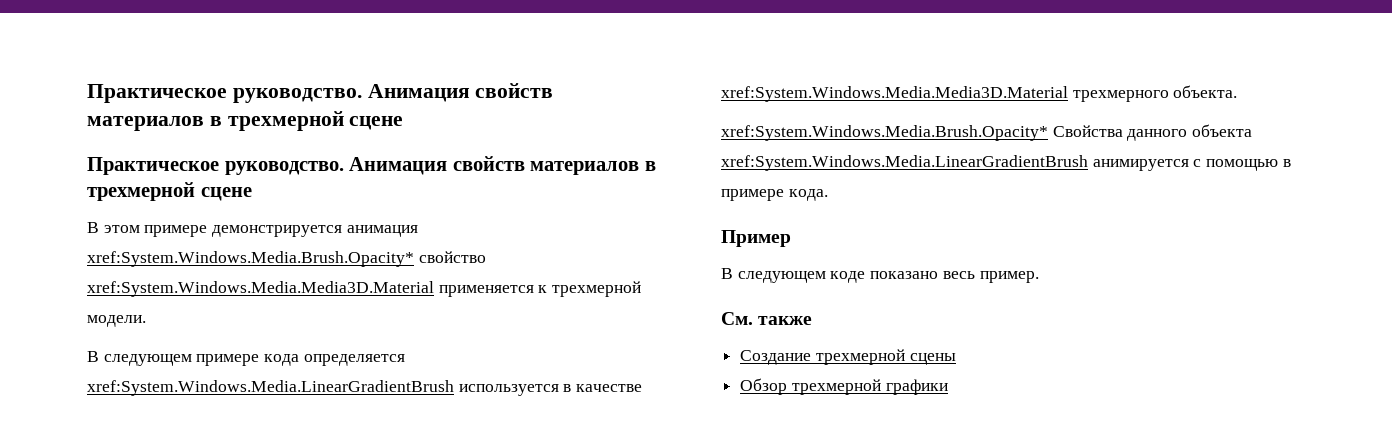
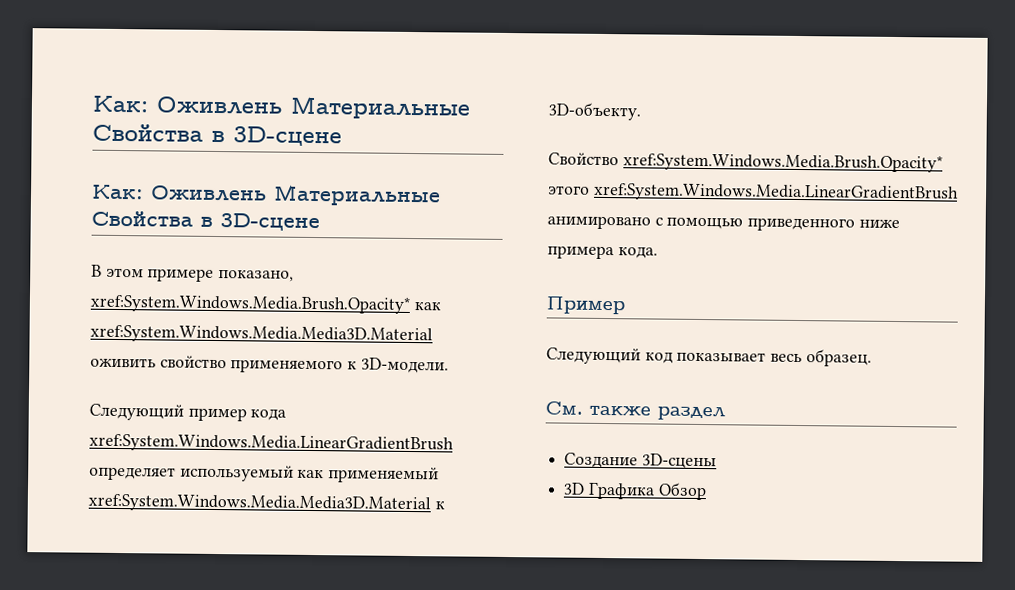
[87,83,554,103] [87,111,404,131] [87,156,656,175] [87,182,252,201] [87,222,418,237] [87,251,486,267] [87,281,642,297] [87,315,146,327] [87,351,405,366] [87,380,643,396] [721,85,1238,102] [721,124,1253,141] [721,155,1291,171] [721,189,828,201] [721,230,791,247] [721,268,1039,283] Практическое руководство. Анимация свойств материалов в трехмерной сцене // Практическое руководство. Анимация свойств материалов в трехмерной сцене // В этом примере демонстрируется анимация xref:System.Windows.Media.Brush.Opacity* свойство xref:System.Windows.Media.Media3D.Material применяется к трехмерной модели. // В следующем примере кода определяется xref:System.Windows.Media.LinearGradientBrush используется в качестве xref:System.Windows.Media.Media3D.Material трехмерного объекта. // xref:System.Windows.Media.Brush.Opacity* Свойства данного объекта xref:System.Windows.Media.LinearGradientBrush анимируется с помощью в примере кода. // Пример // В следующем коде показано весь пример. -> [92,95,471,120] [92,123,342,147] [91,184,441,207] [91,210,320,232] [91,264,295,282] [90,293,441,314] [90,324,433,345] [90,355,449,374] [89,403,287,422] [89,433,454,454] [89,464,440,484] [88,493,445,514] [548,102,641,121] [548,152,943,173] [548,182,959,203] [547,215,900,232] [547,245,658,260] [546,296,625,315] [546,347,872,367] Как: Оживлень Материальные Свойства в 3D-сцене // Как: Оживлень Материальные Свойства в 3D-сцене // В этом примере показано, xref:System.Windows.Media.Brush.Opacity* как xref:System.Windows.Media.Media3D.Material оживить свойство применяемого к 3D-модели. // Следующий пример кода xref:System.Windows.Media.LinearGradientBrush определяет используемый как применяемый xref:System.Windows.Media.Media3D.Material к 3D-объекту. // Свойство xref:System.Windows.Media.Brush.Opacity* этого xref:System.Windows.Media.LinearGradientBrush анимировано с помощью приведенного ниже примера кода. // Пример // Следующий код показывает весь образец.
(813, 320) none -> [657,406,726,421] раздел
[815,349,956,365] [740,378,948,395] трехмерной сцены // Обзор трехмерной графики -> [641,453,717,470] [563,481,707,501] 3D-сцены // 3D Графика Обзор

